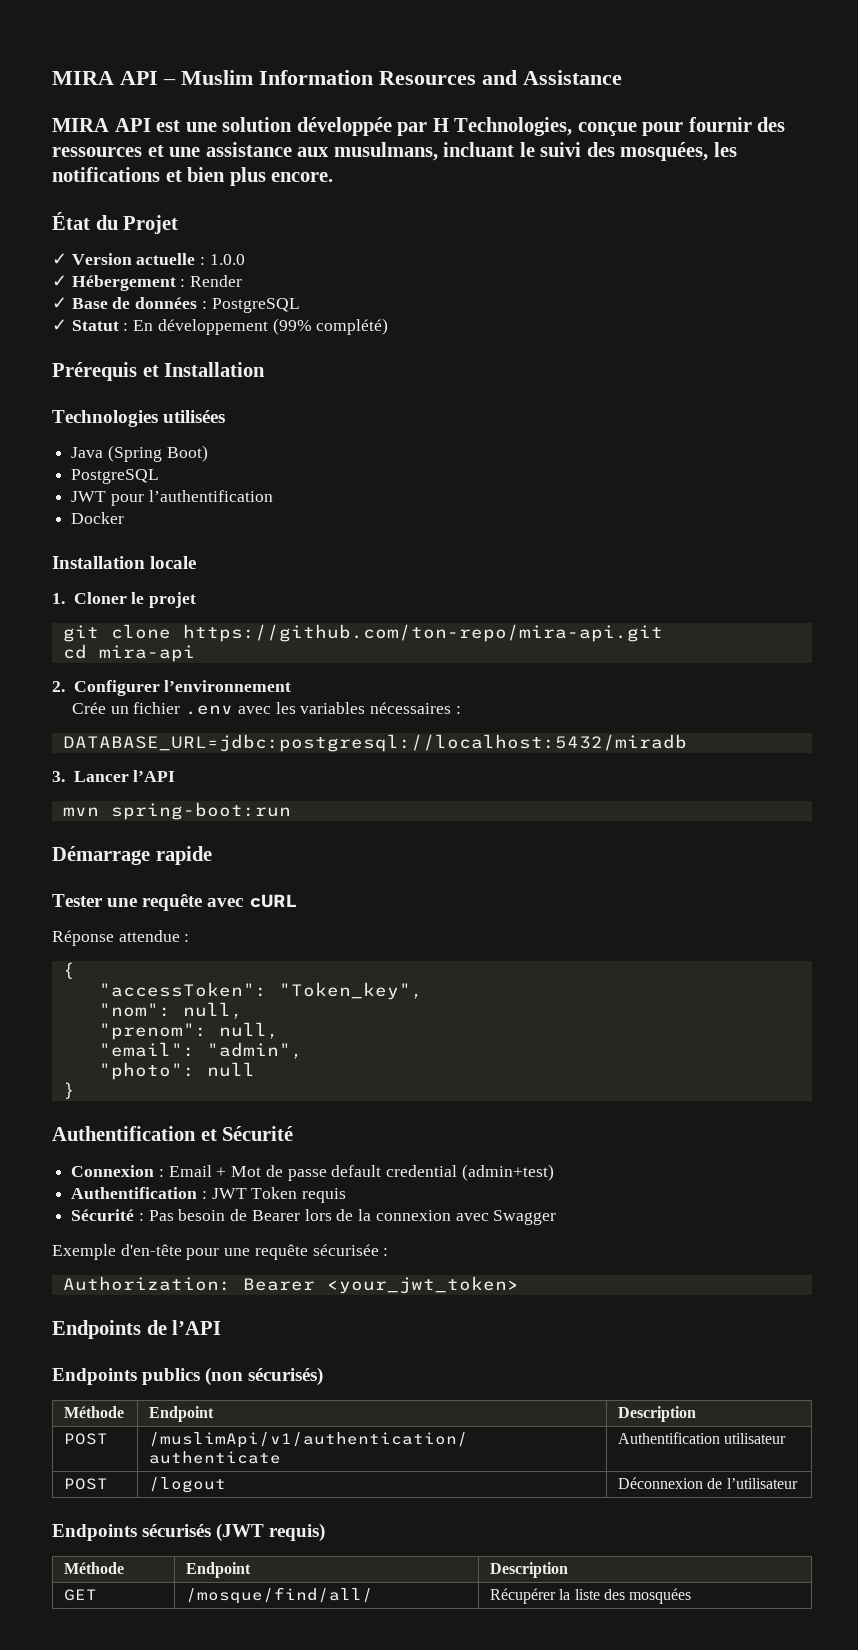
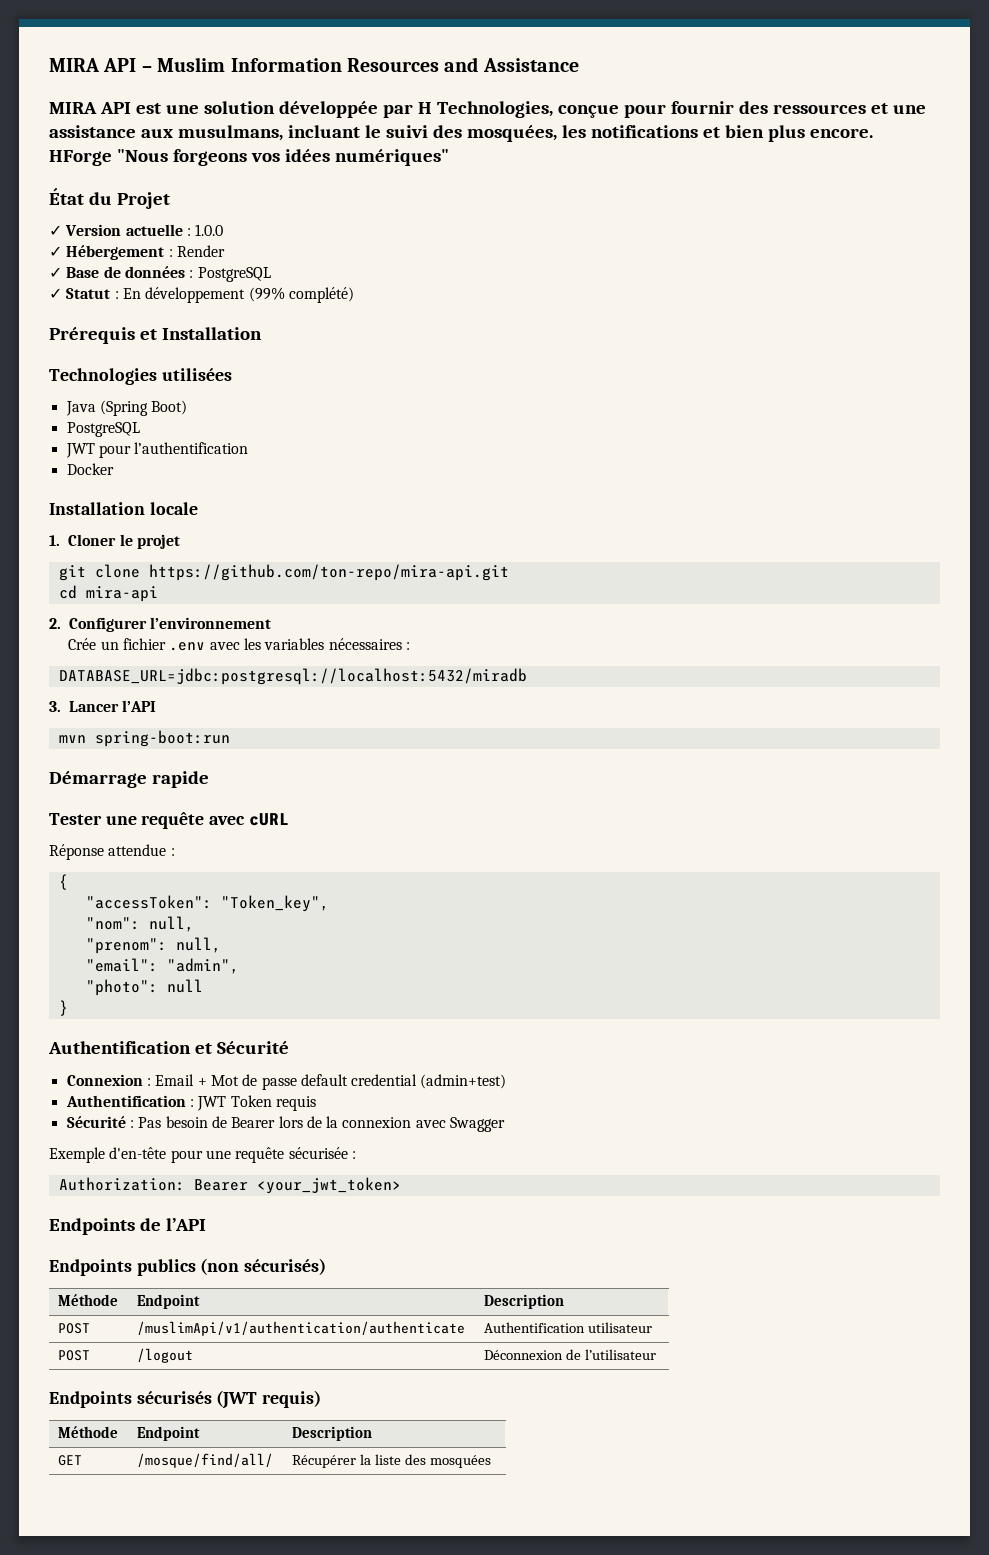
(334, 177) none -> [49,149,449,166] HForge "Nous forgeons vos idées numériques"

